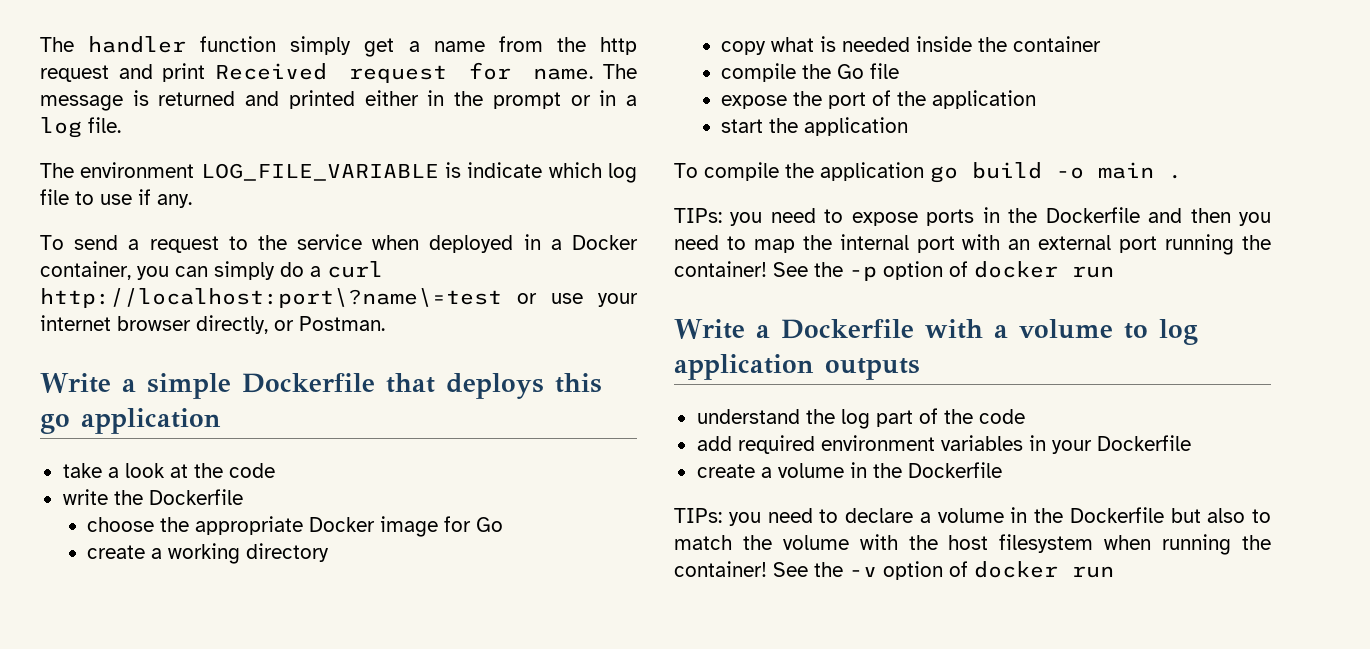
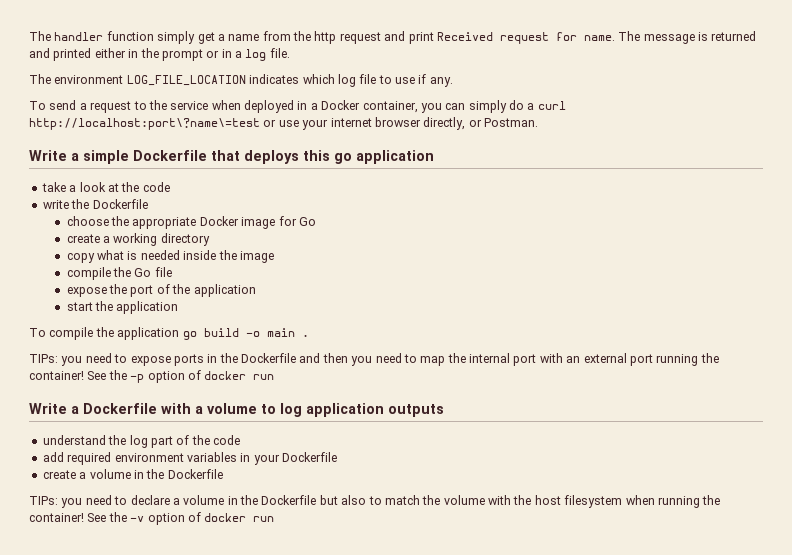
[200,162,543,181] LOG_FILE_VARIABLE is indicate -> [126,74,300,86] LOG_FILE_LOCATION indicates
[1013,36,1102,52] container -> [239,251,274,263] image

